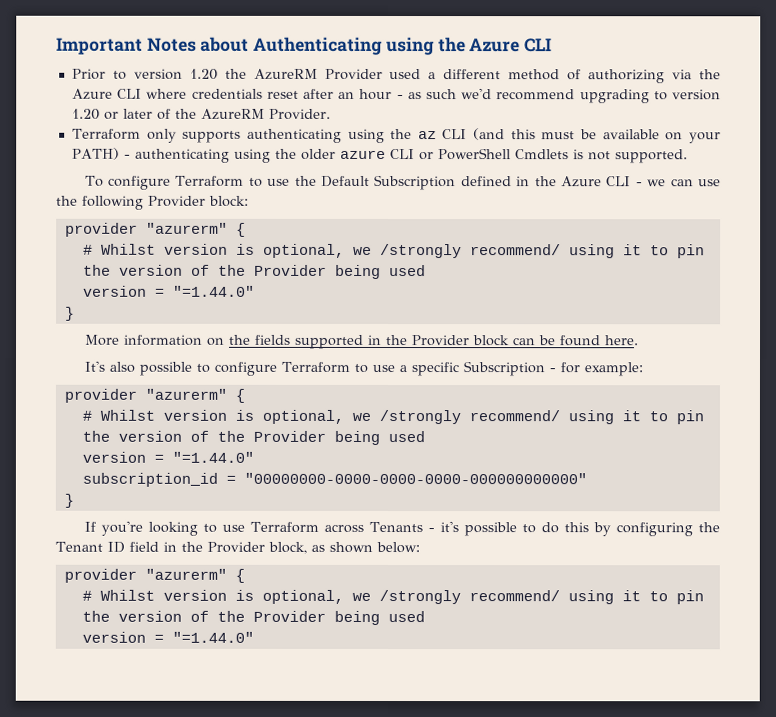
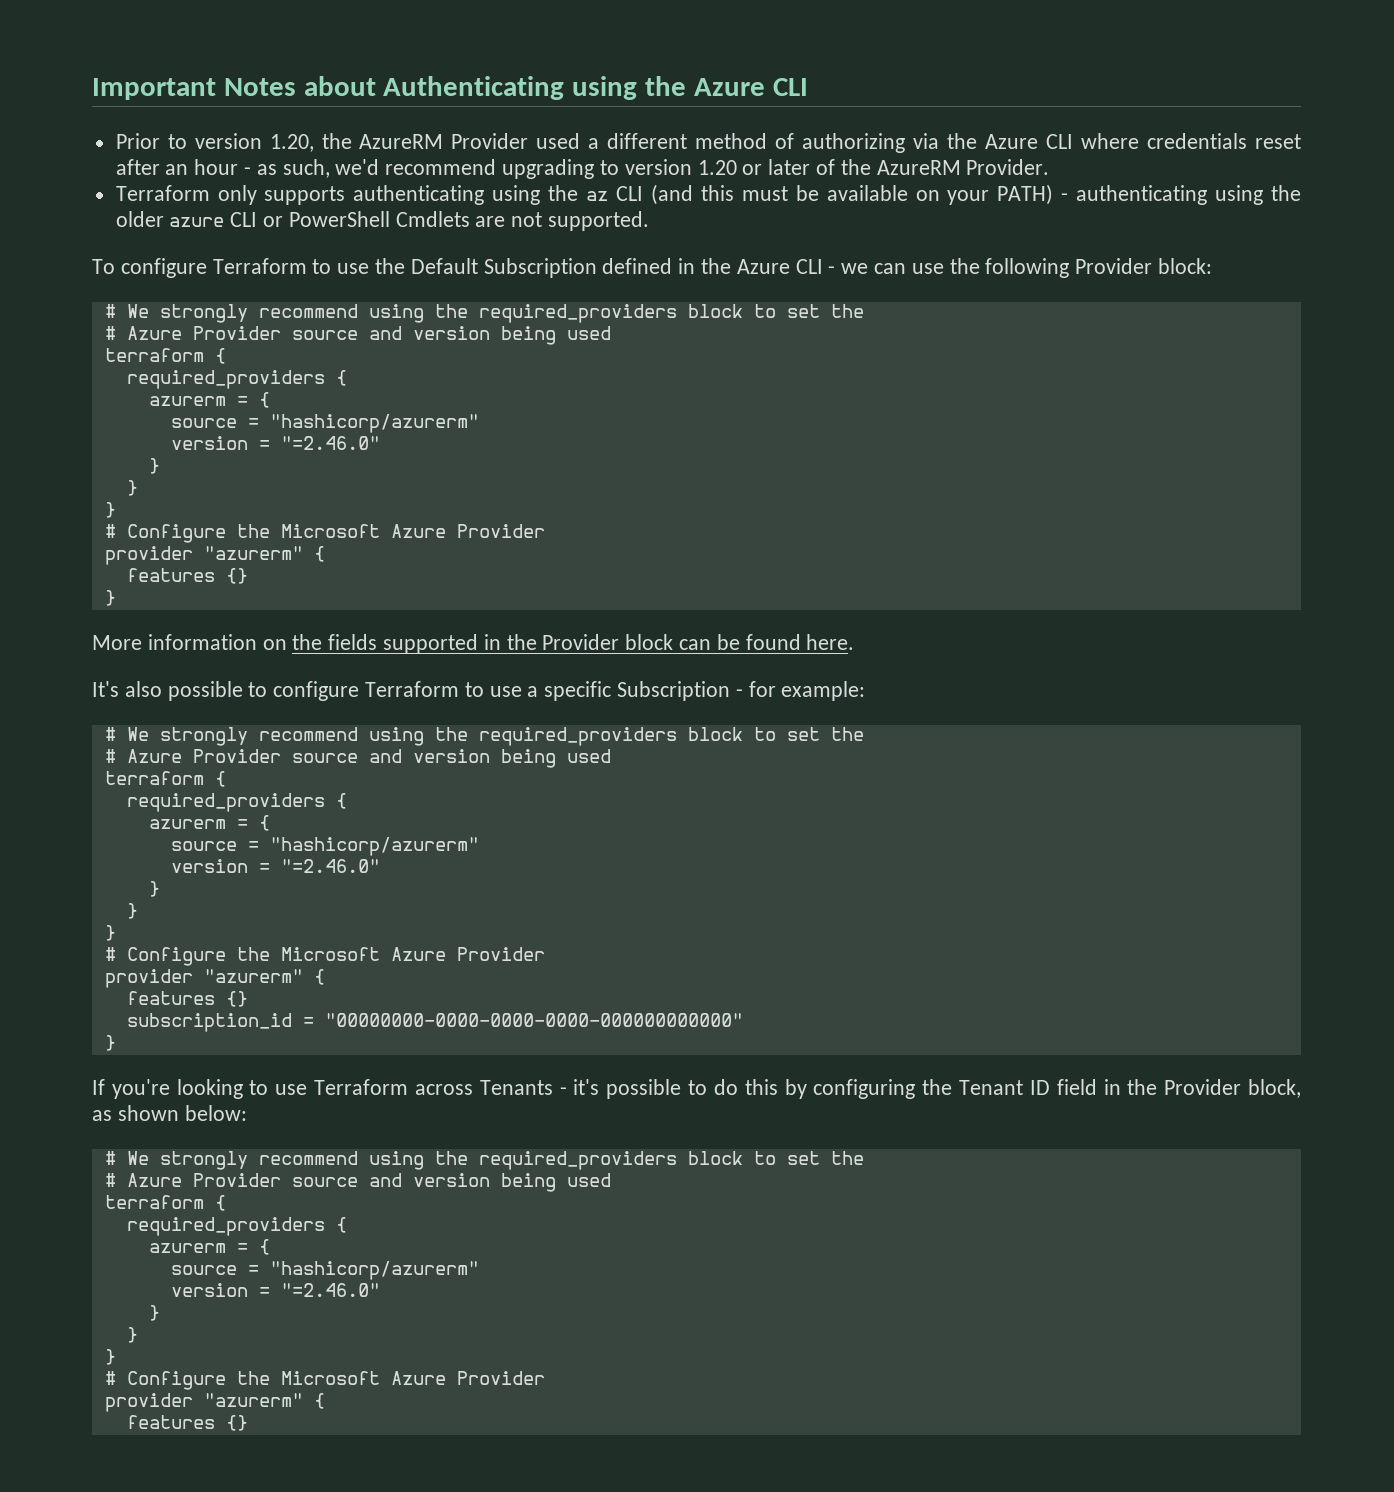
[189,68,218,80] 1.20 -> [269,134,314,152] 1.20,
[425,89,457,100] such -> [282,159,330,178] such,
[572,149,584,160] is -> [475,216,506,227] are
[64,222,246,237] [82,243,705,259] [82,264,426,279] [82,285,255,297] provider "azurerm" { // # Whilst version is optional, we /strongly recommend/ using it to pin the version of the Provider being used // version = "=1.44.0" -> [104,304,864,323] [104,326,611,345] [104,348,226,364] [126,370,347,389] [148,392,270,408] [170,414,479,433] [170,436,380,450] [148,458,160,474] [126,480,138,496] [104,502,116,518] [104,524,545,543] [104,546,325,565] [126,568,248,584] # We strongly recommend using the required_providers block to set the // # Azure Provider source and version being used // terraform { // required_providers { // azurerm = { // source = "hashicorp/azurerm" // version = "=2.46.0" // } // } // } // # Configure the Microsoft Azure Provider // provider "azurerm" { // features {}
[63,388,245,403] [81,409,704,425] [81,430,425,445] [81,451,254,463] provider "azurerm" { // # Whilst version is optional, we /strongly recommend/ using it to pin the version of the Provider being used // version = "=1.44.0" -> [104,727,864,746] [104,749,611,768] [104,771,226,787] [126,793,347,812] [148,815,270,831] [170,837,479,856] [170,859,380,873] [148,881,160,897] [126,903,138,919] [104,925,116,941] [104,947,545,966] [104,969,325,988] [126,991,248,1007] # We strongly recommend using the required_providers block to set the // # Azure Provider source and version being used // terraform { // required_providers { // azurerm = { // source = "hashicorp/azurerm" // version = "=2.46.0" // } // } // } // # Configure the Microsoft Azure Provider // provider "azurerm" { // features {}
[63,568,245,583] [81,589,704,605] [81,610,425,625] [81,631,254,643] provider "azurerm" { // # Whilst version is optional, we /strongly recommend/ using it to pin the version of the Provider being used // version = "=1.44.0" -> [104,1151,864,1170] [104,1173,611,1192] [104,1195,226,1211] [126,1217,347,1236] [148,1239,270,1255] [170,1261,479,1280] [170,1283,380,1297] [148,1305,160,1321] [126,1327,138,1343] [104,1349,116,1365] [104,1371,545,1390] [104,1393,325,1412] [126,1415,248,1431] # We strongly recommend using the required_providers block to set the // # Azure Provider source and version being used // terraform { // required_providers { // azurerm = { // source = "hashicorp/azurerm" // version = "=2.46.0" // } // } // } // # Configure the Microsoft Azure Provider // provider "azurerm" { // features {}

